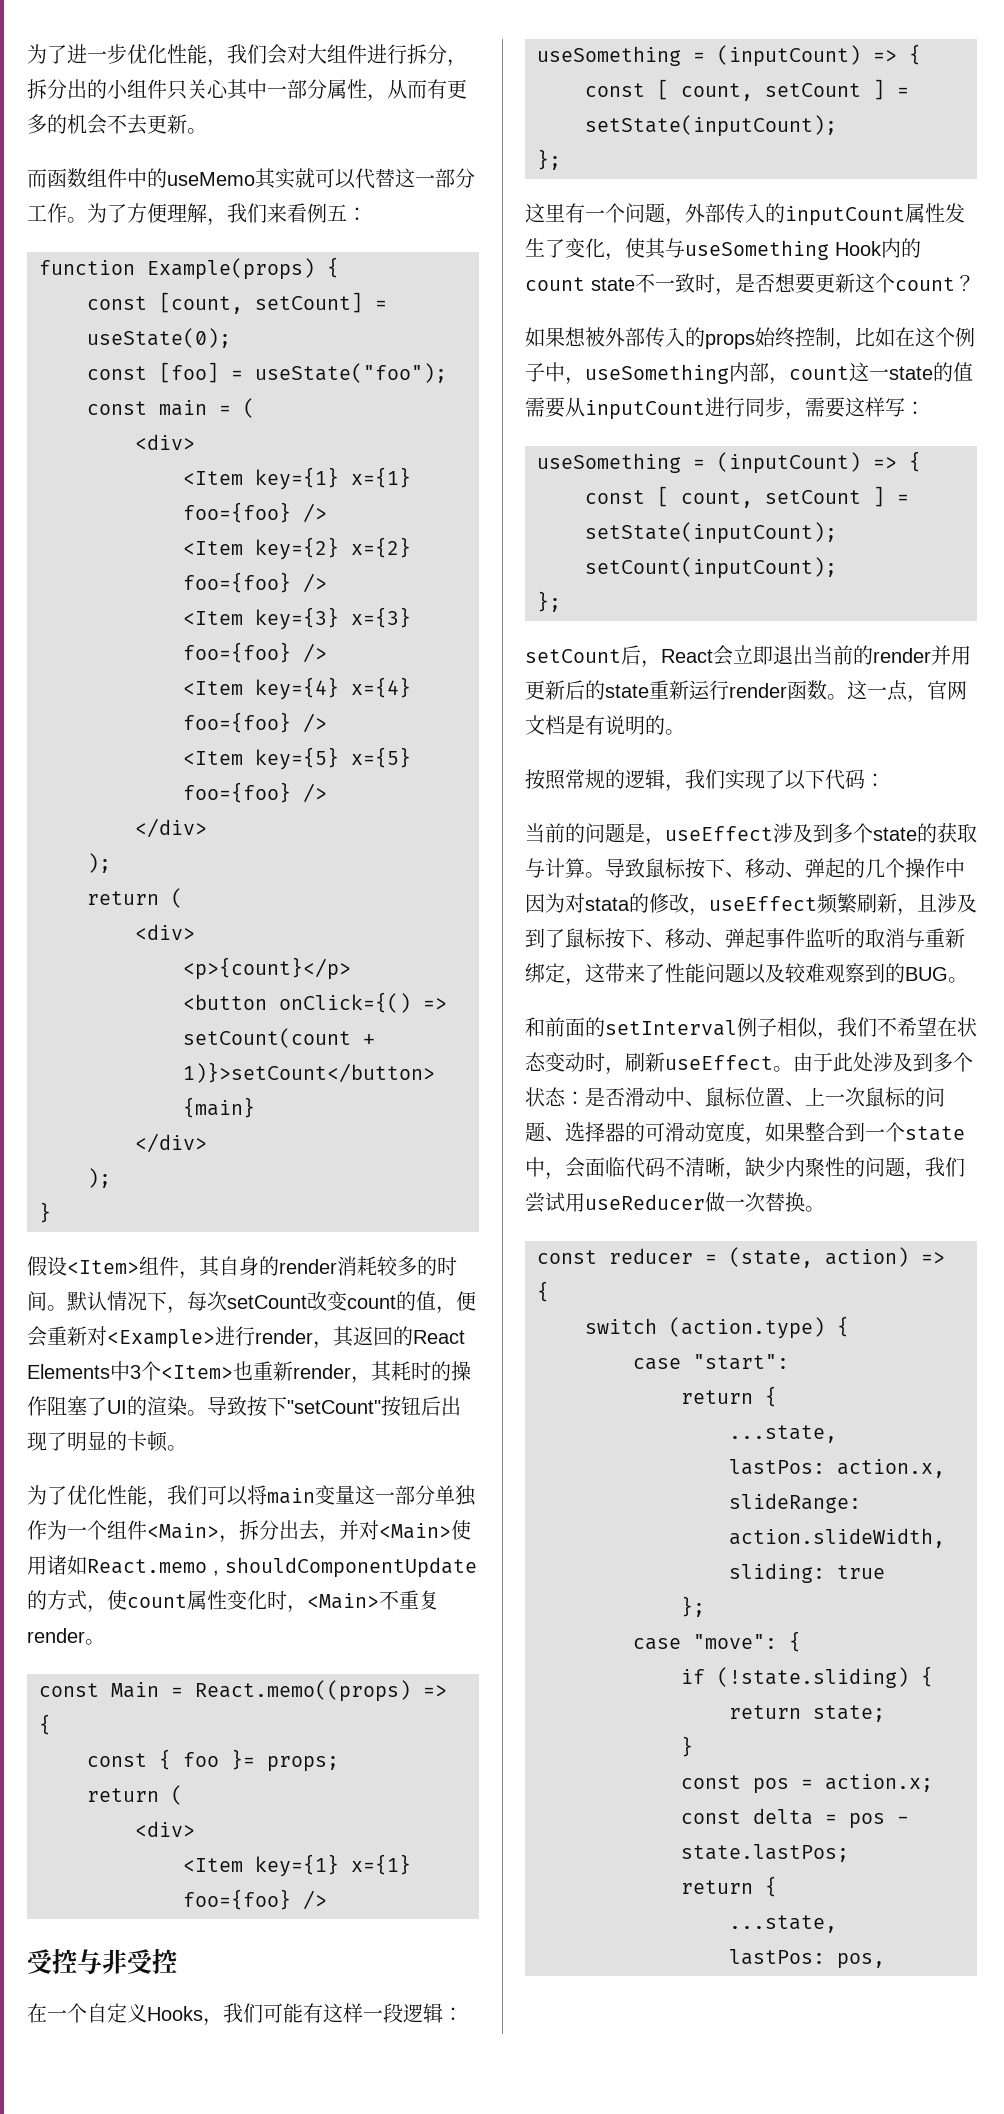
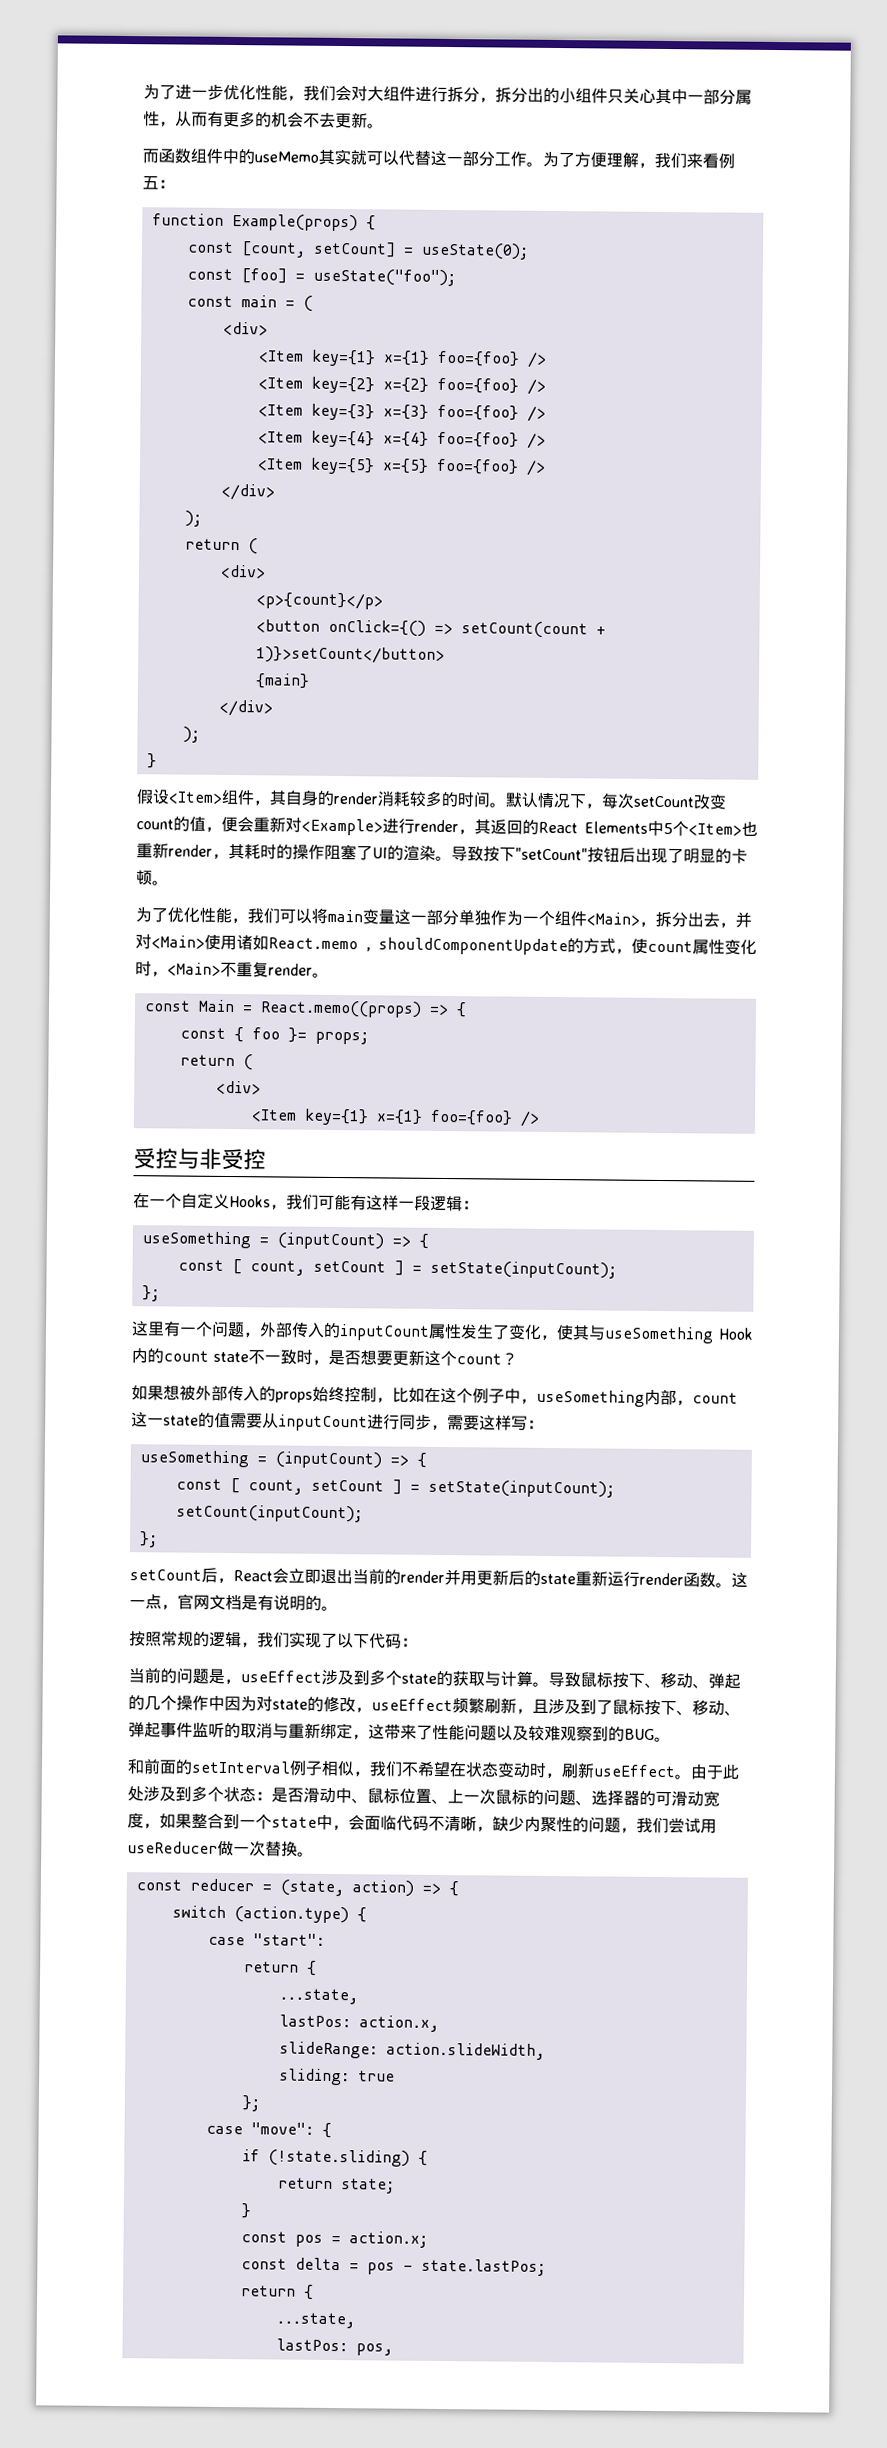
[130,1365,141,1379] 3 -> [663,823,673,835] 5
[585,897,630,911] stata -> [272,1699,308,1710] state

